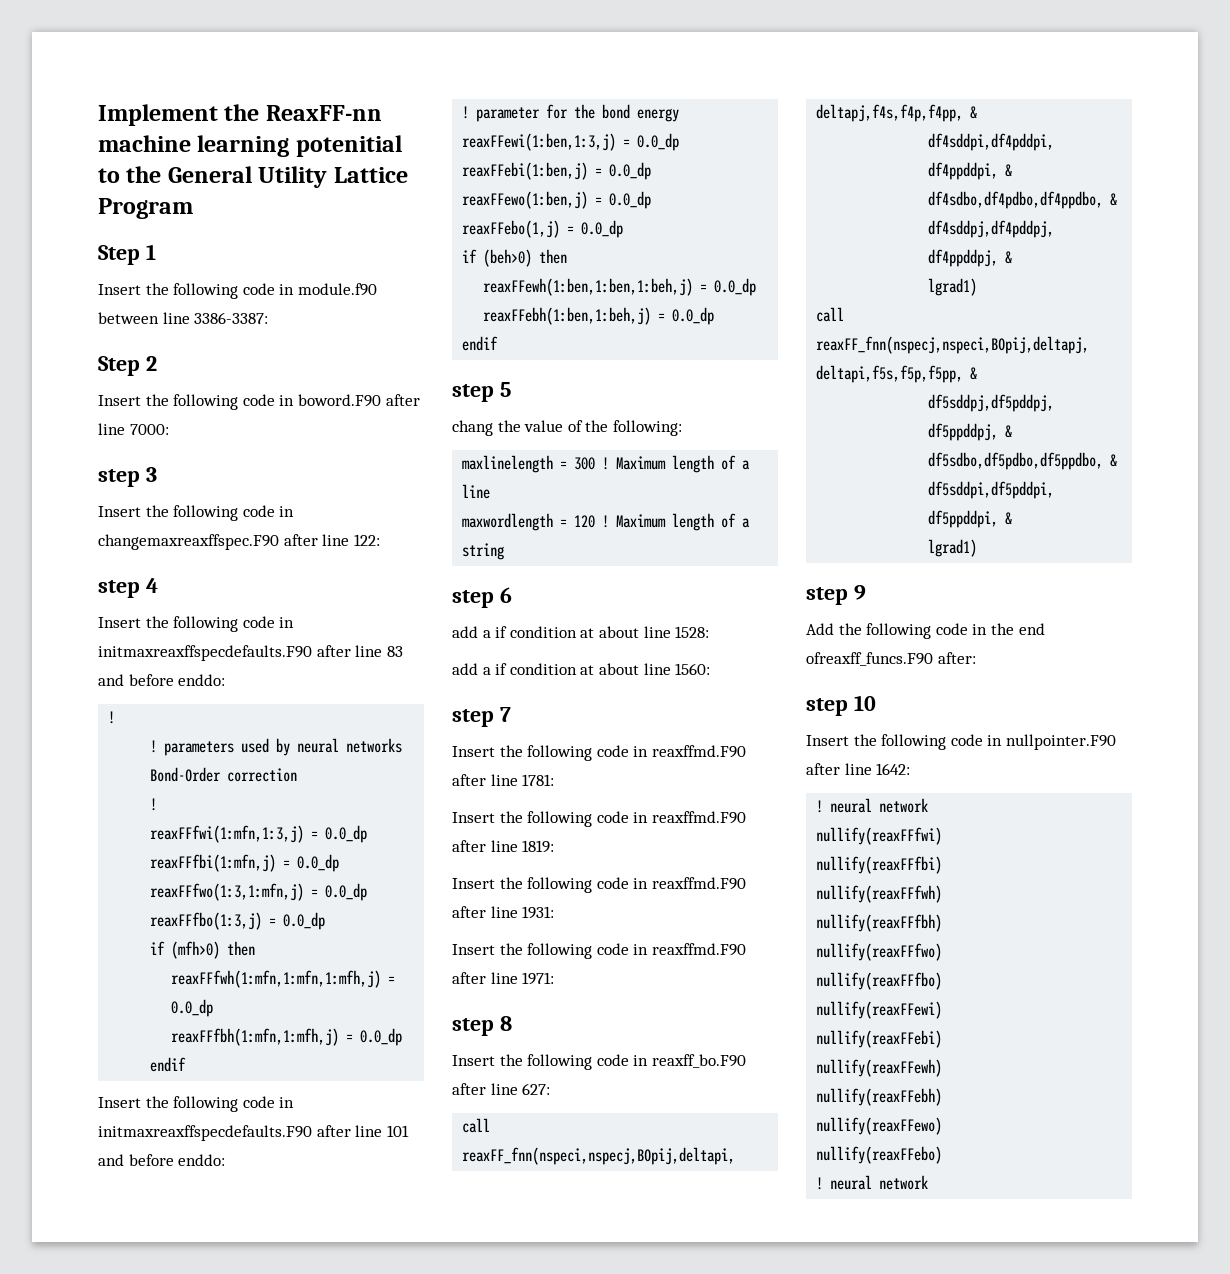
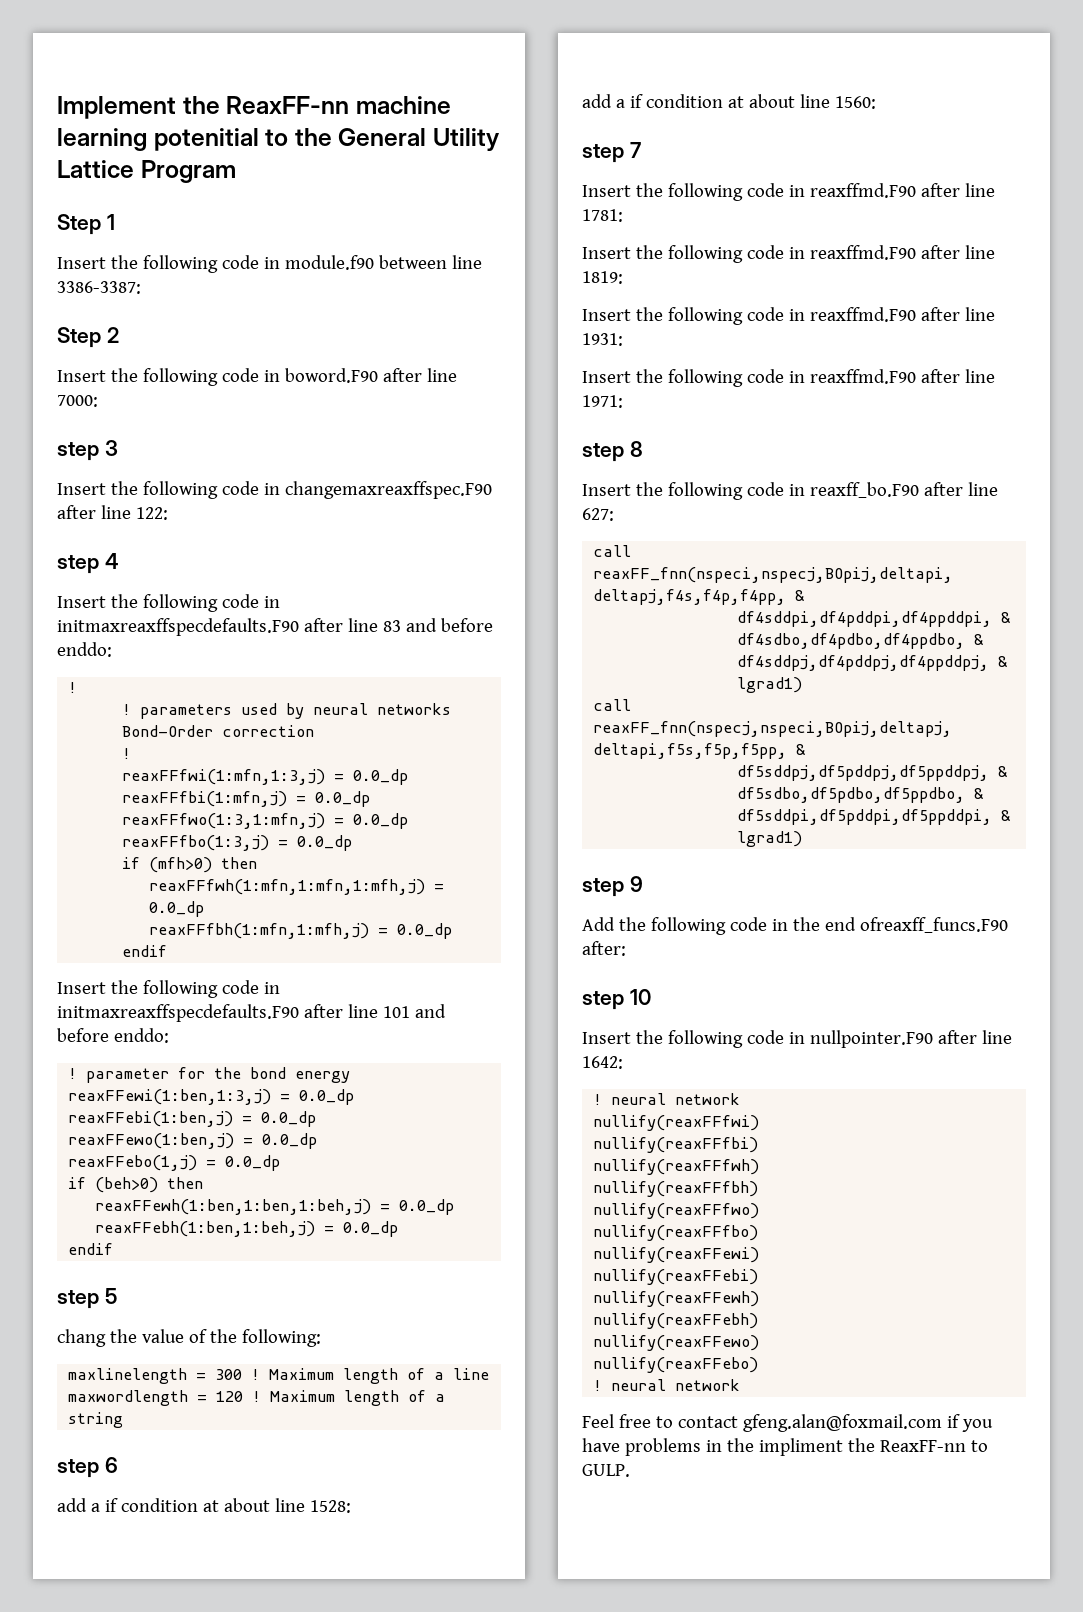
(929, 1182) none -> [582,1414,993,1432] [582,1438,988,1456] [582,1464,630,1477] // Feel free to contact gfeng.alan@foxmail.com if you have problems in the impliment the ReaxFF-nn to GULP.

